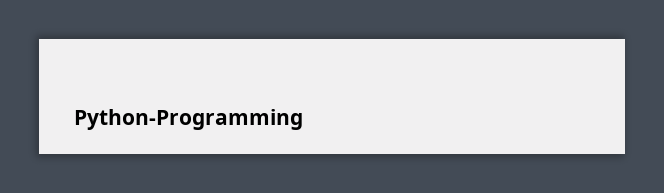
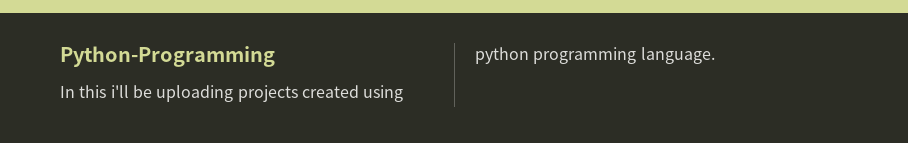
(303, 119) none -> [60,85,404,102] [475,47,715,64] // In this i'll be uploading projects created using python programming language.

